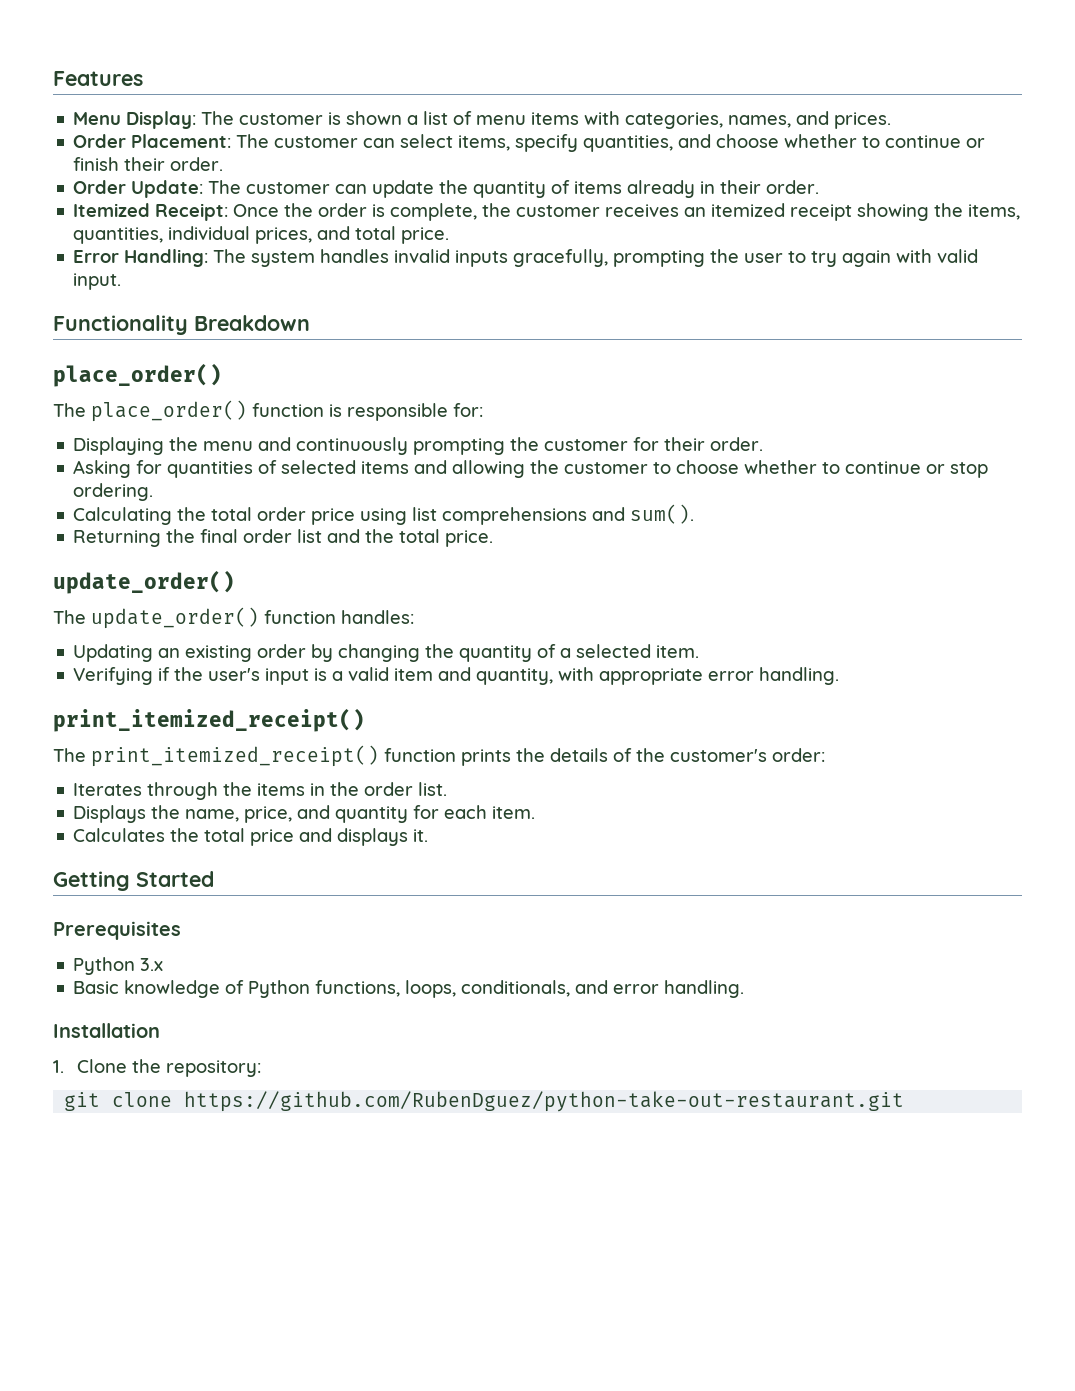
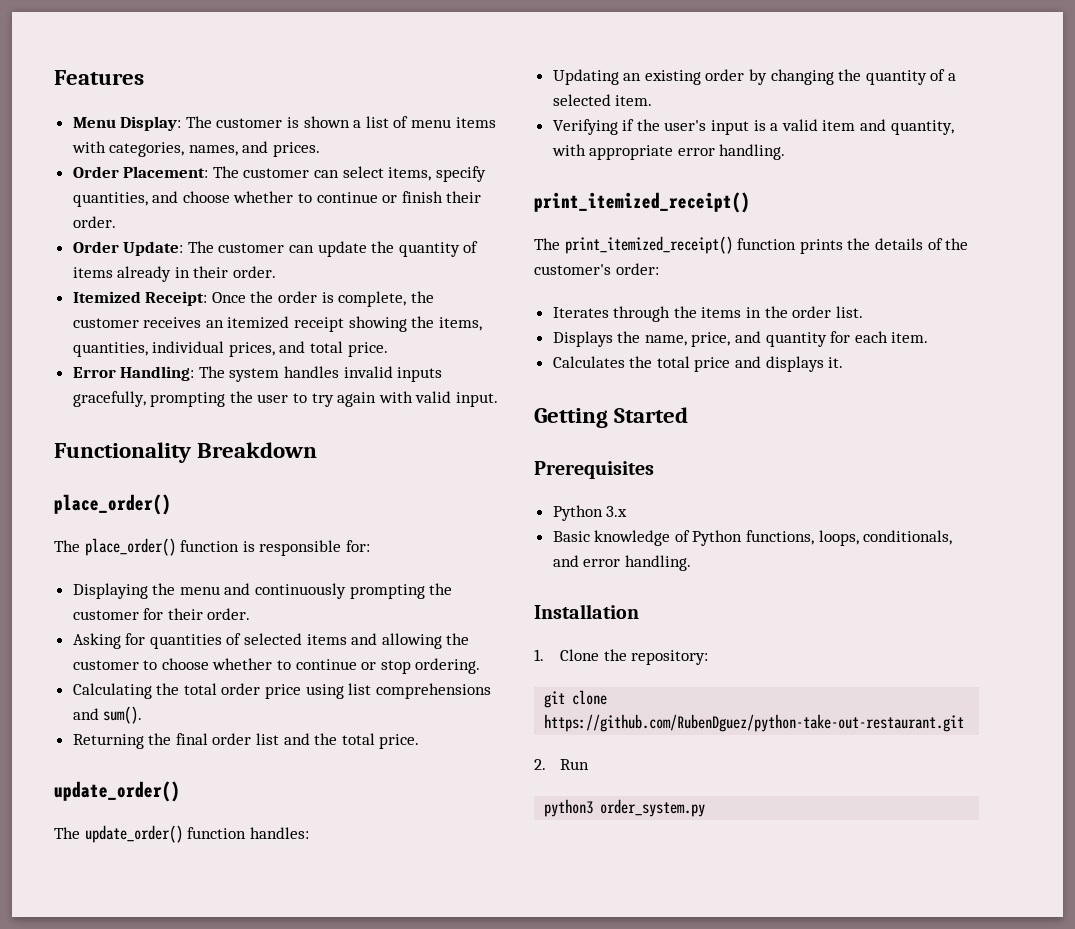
(905, 1101) none -> [534,759,590,770] [544,799,706,817] // 2. Run // python3 order_system.py

